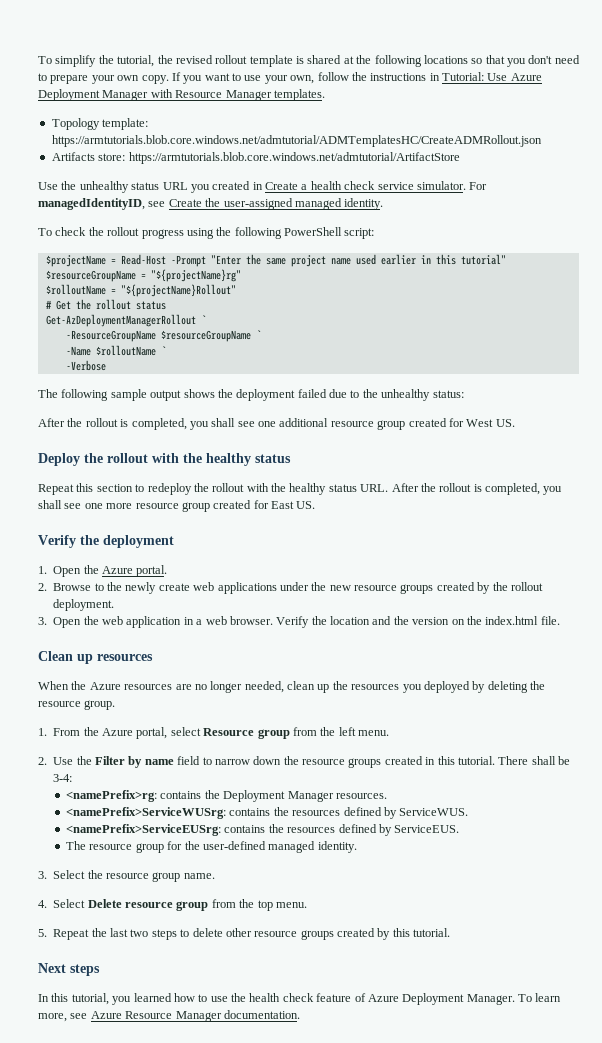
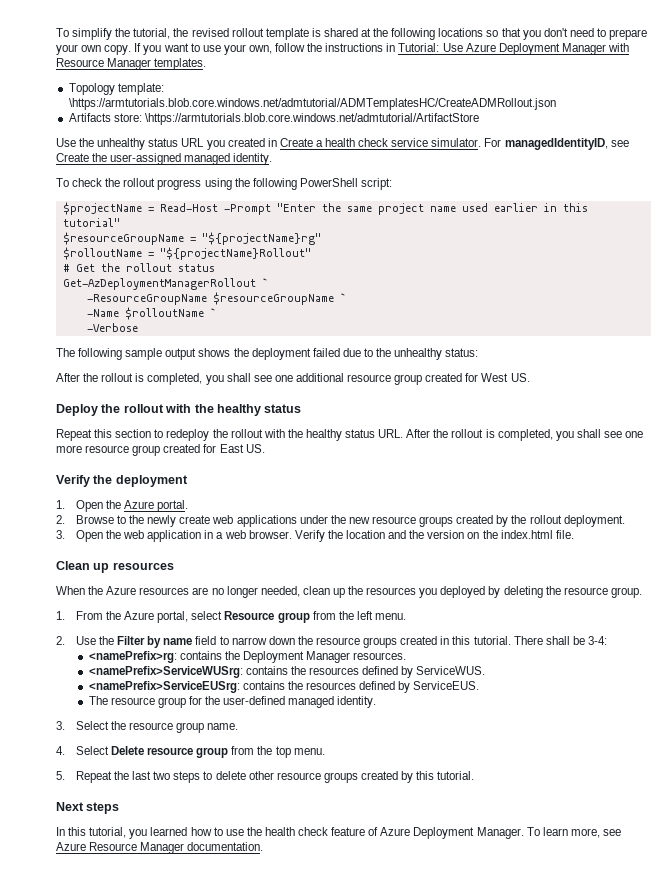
[51,135,542,147] https://armtutorials.blob.core.windows.net/admtutorial/ADMTemplatesHC/CreateADMRollout.json -> [68,98,556,110] \https://armtutorials.blob.core.windows.net/admtutorial/ADMTemplatesHC/CreateADMRollout.json
[128,152,460,164] https://armtutorials.blob.core.windows.net/admtutorial/ArtifactStore -> [144,113,479,125] \https://armtutorials.blob.core.windows.net/admtutorial/ArtifactStore

